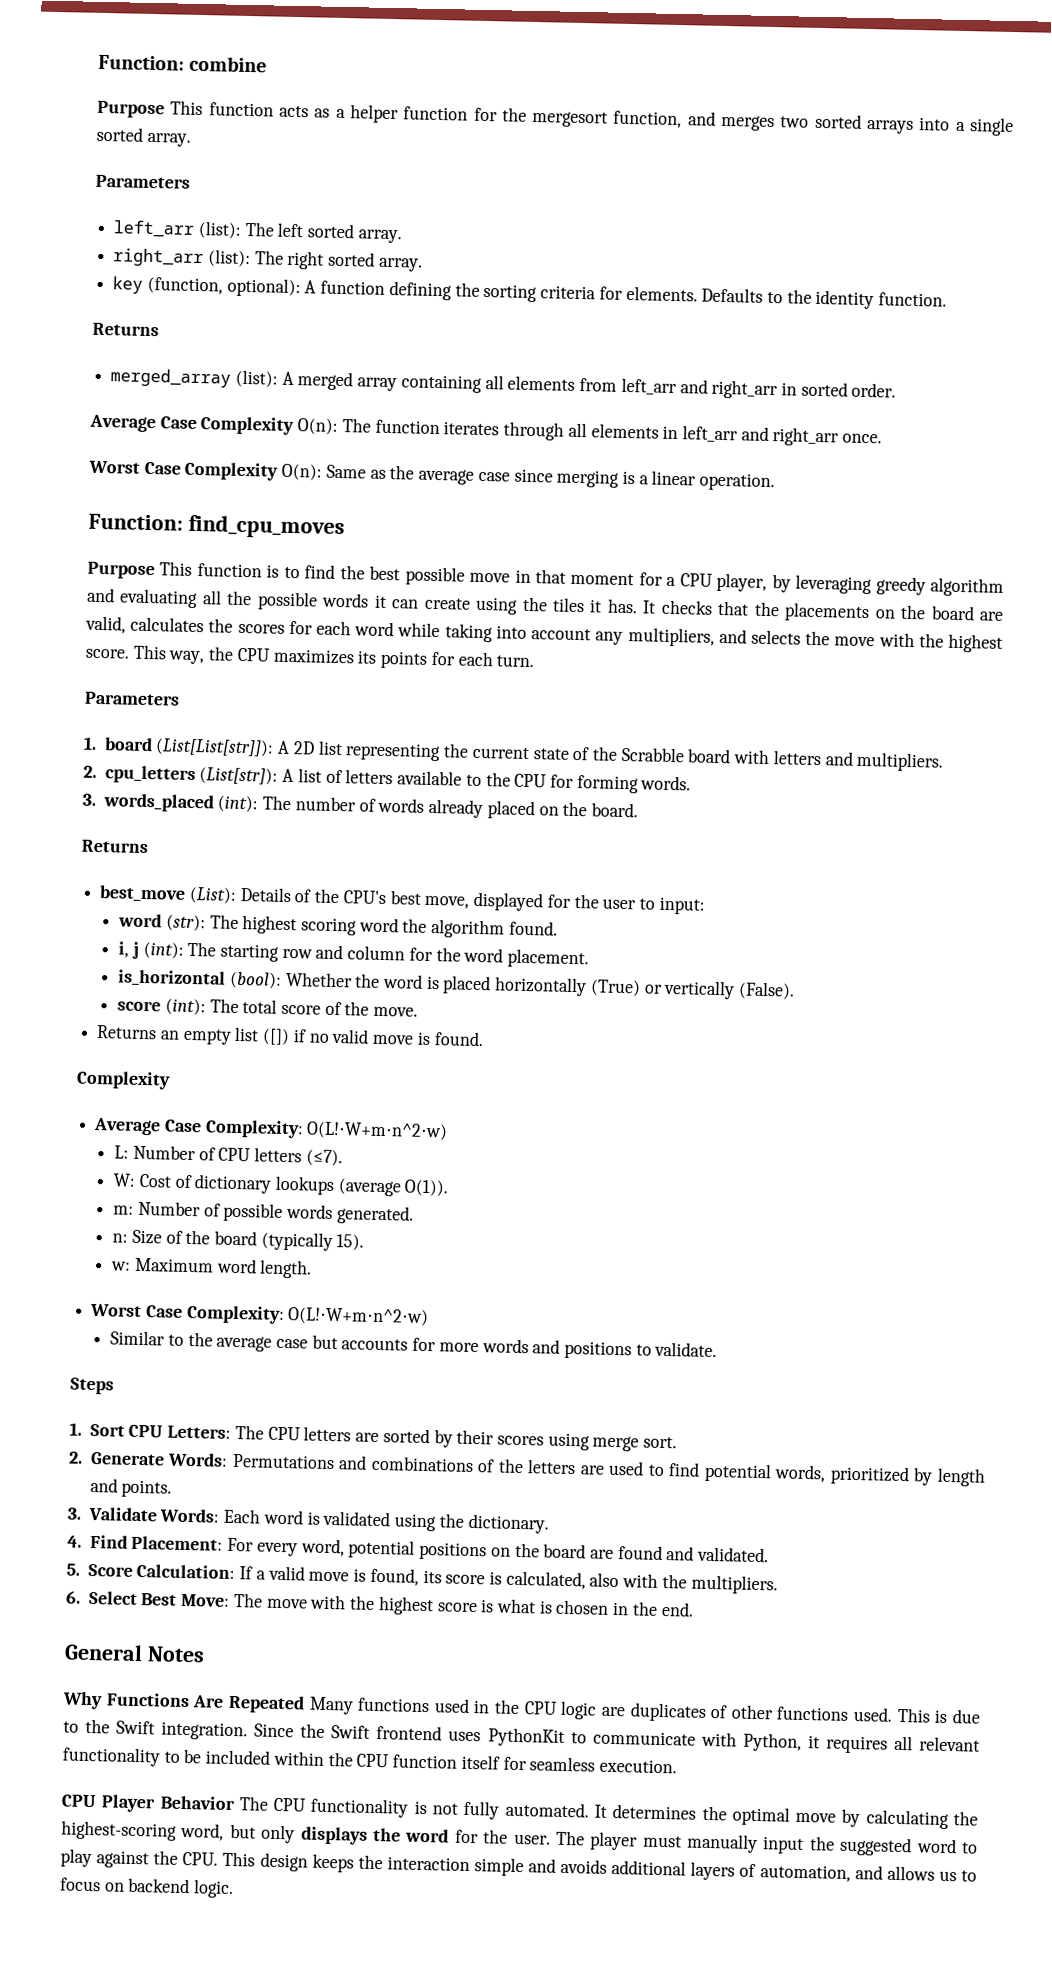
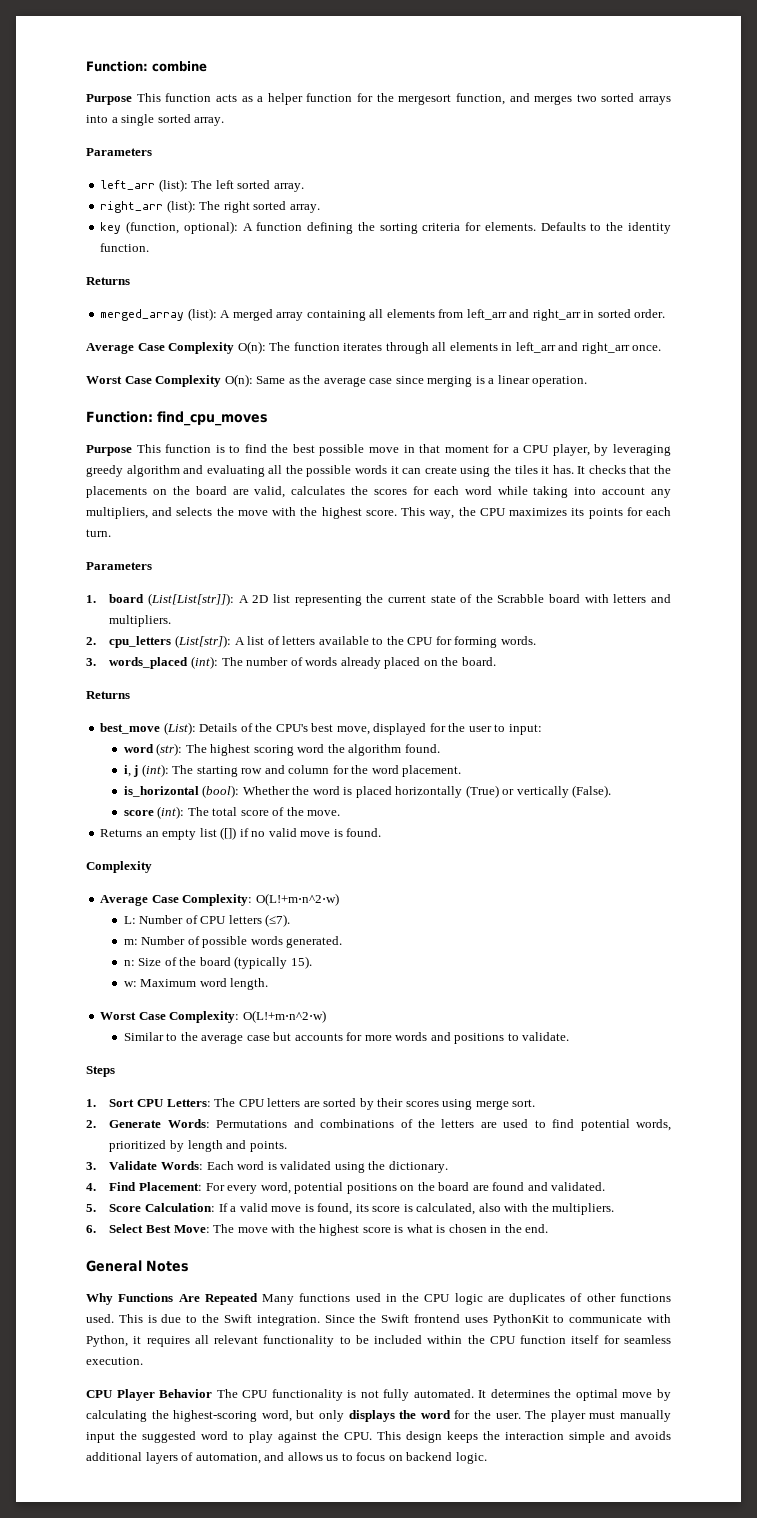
[306,1121,449,1141] O(L!⋅W+m⋅n^2⋅w) -> [255,893,339,906] O(L!+m⋅n^2⋅w)
[113,1173,449,1197] // W: Cost of dictionary lookups (average O(1)). -> (291, 920) none
[287,1307,430,1327] O(L!⋅W+m⋅n^2⋅w) -> [242,1010,326,1023] O(L!+m⋅n^2⋅w)

